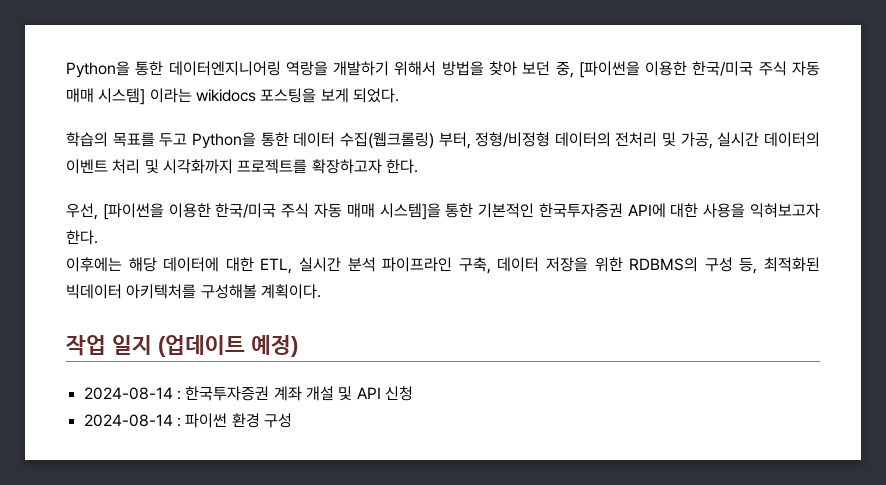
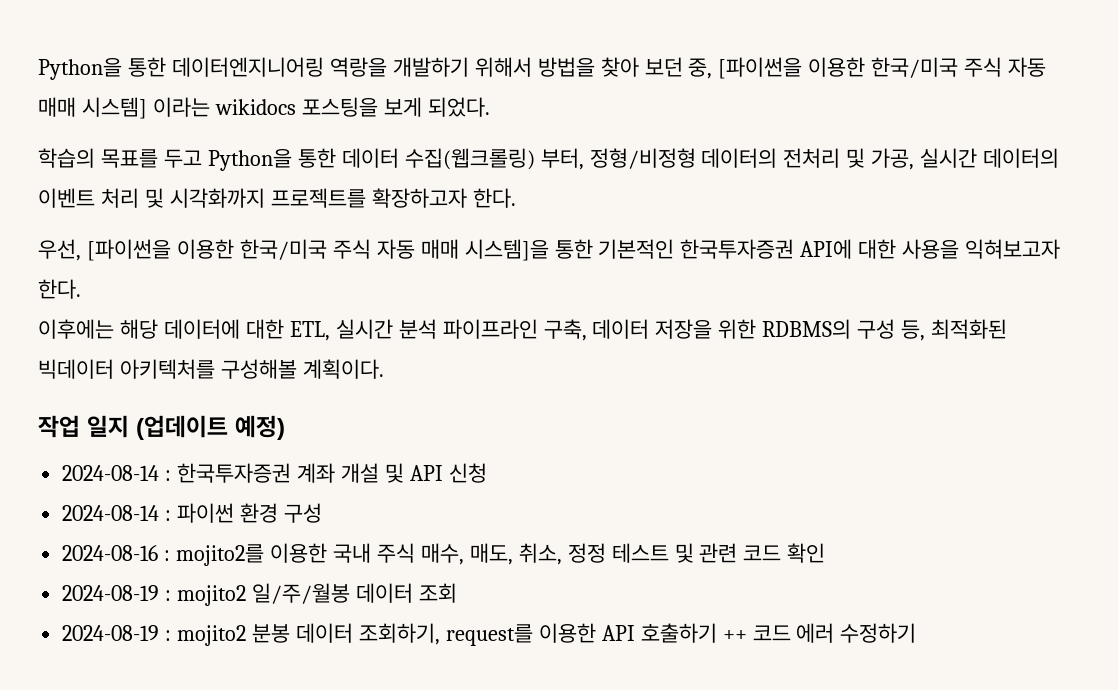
(292, 420) none -> [62,543,826,566] [62,583,457,606] [62,623,917,646] // 2024-08-16 : mojito2를 이용한 국내 주식 매수, 매도, 취소, 정정 테스트 및 관련 코드 확인 // 2024-08-19 : mojito2 일/주/월봉 데이터 조회 // 2024-08-19 : mojito2 분봉 데이터 조회하기, request를 이용한 API 호출하기 ++ 코드 에러 수정하기

